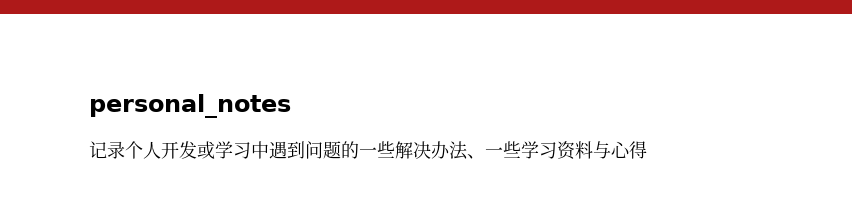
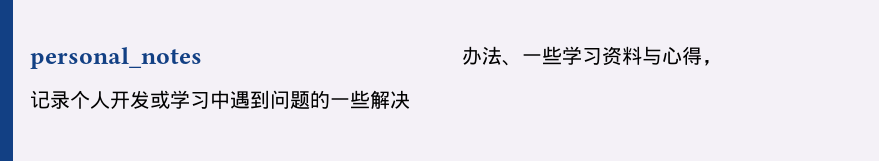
(647, 150) none -> [702,60,722,66] ，

